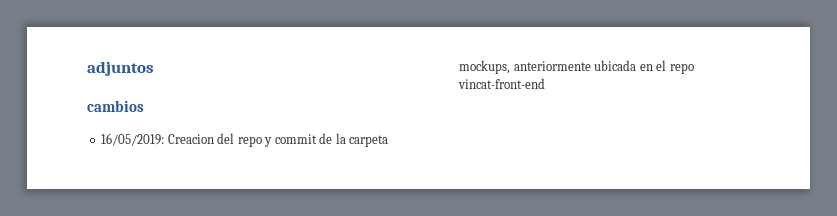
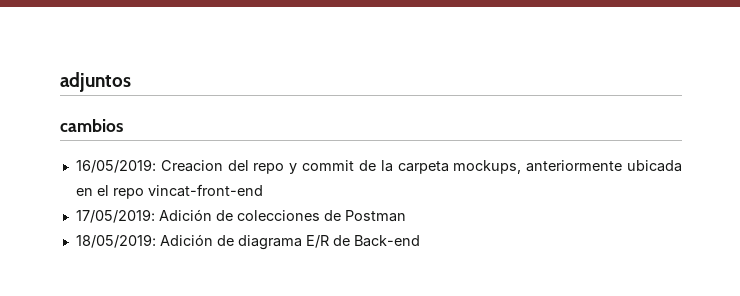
(546, 83) none -> [75,209,406,223] [75,234,420,250] // 17/05/2019: Adición de colecciones de Postman // 18/05/2019: Adición de diagrama E/R de Back-end

